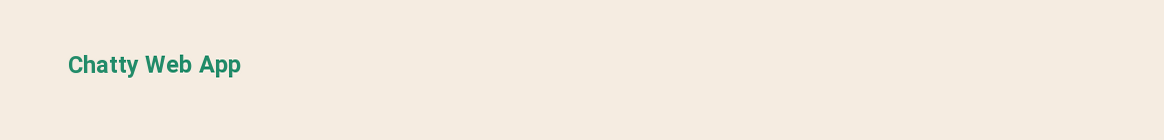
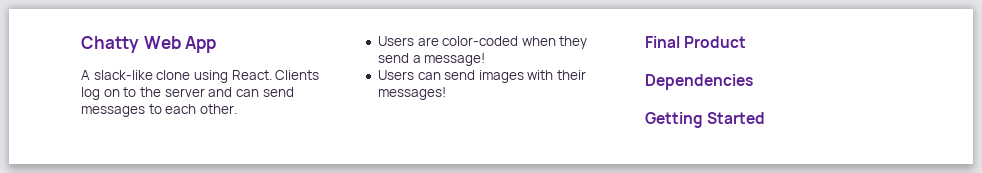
(242, 66) none -> [81,70,320,83] [81,87,294,100] [81,104,237,117] [377,36,588,49] [377,53,486,66] [377,70,587,83] [377,87,446,100] [645,36,747,48] [645,74,753,90] [645,112,766,128] // A slack-like clone using React. Clients log on to the server and can send messages to each other. // Users are color-coded when they send a message! // Users can send images with their messages! // Final Product // Dependencies // Getting Started

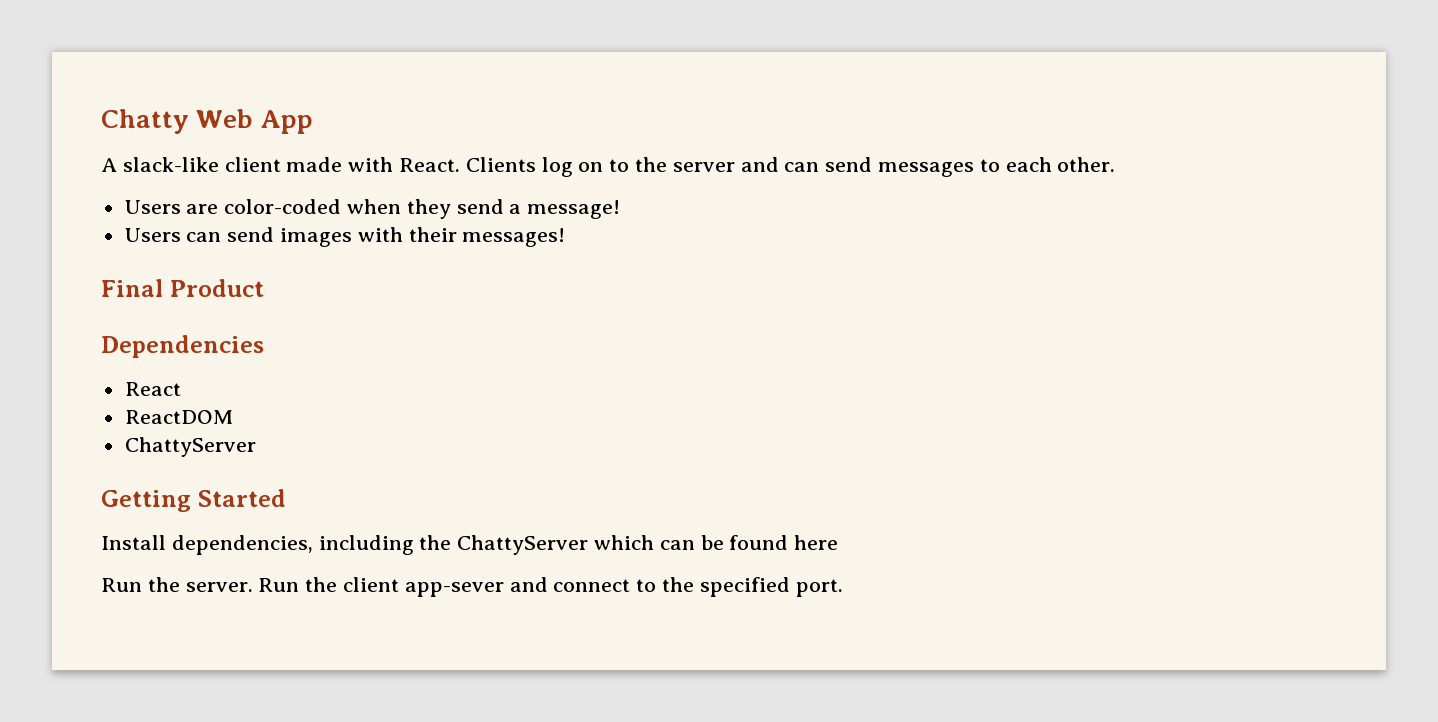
[156,70,228,83] clone using -> [224,157,394,172] client made with
(753, 82) none -> [124,382,181,396] [124,410,233,424] [124,437,256,457] // React // ReactDOM // ChattyServer
(766, 118) none -> [101,535,839,555] [101,577,843,597] // Install dependencies, including the ChattyServer which can be found here // Run the server. Run the client app-sever and connect to the specified port.

